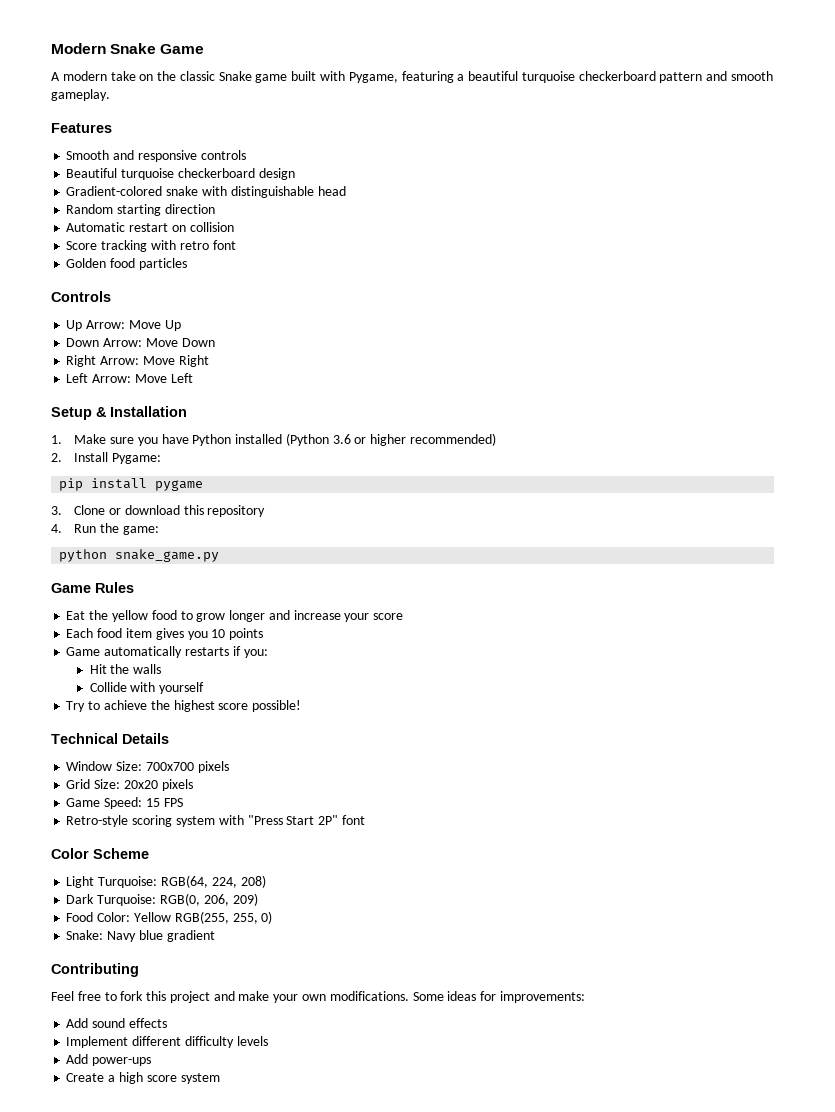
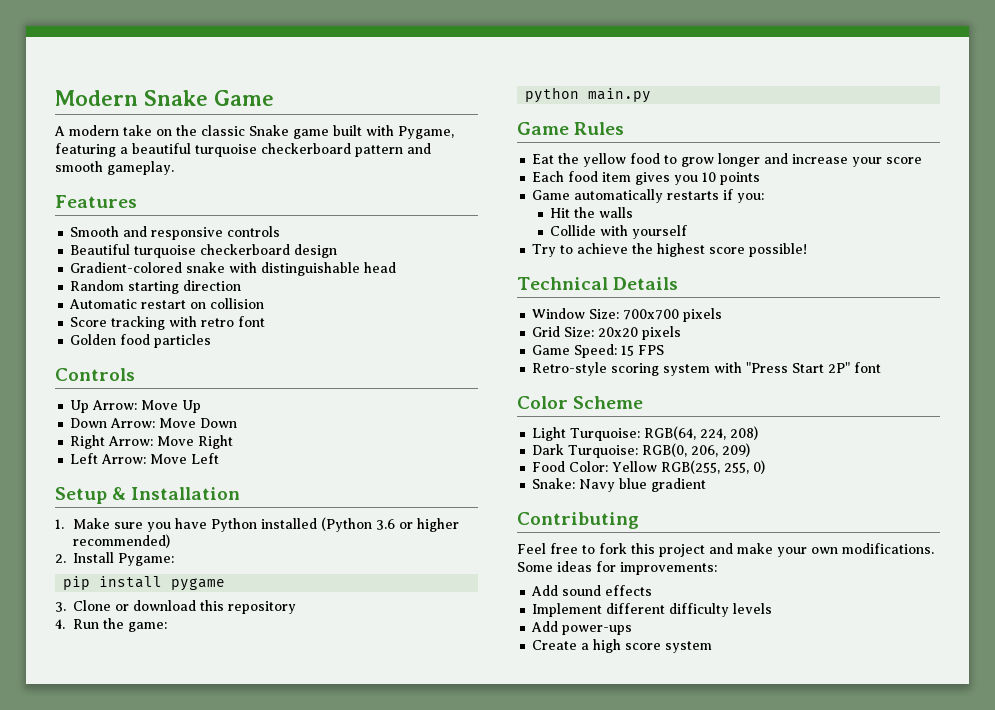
[115,549,220,562] snake_game.py -> [588,88,652,103] main.py

